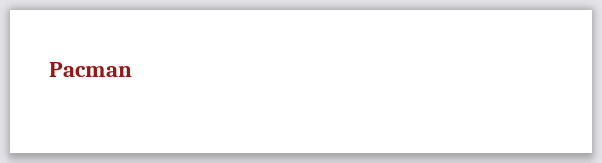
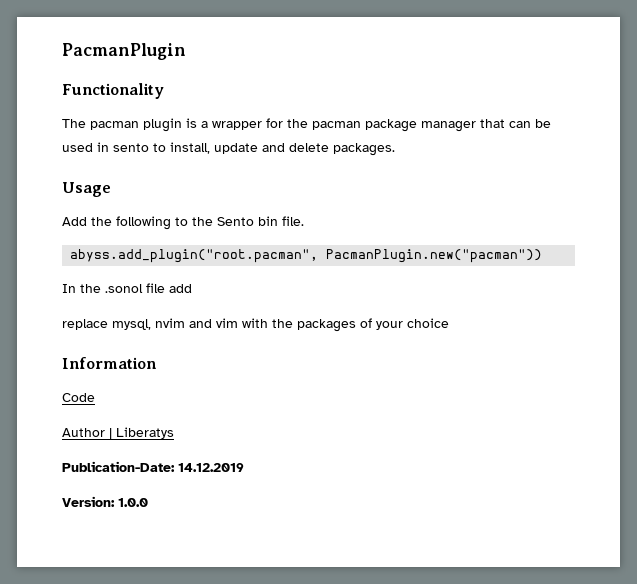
[49,62,132,77] Pacman -> [62,43,186,60] [62,83,164,99] [62,118,551,132] [62,142,395,156] [62,182,111,197] [62,216,304,230] [70,249,543,263] [62,283,192,293] [62,318,449,332] [62,357,157,369] [62,393,95,402] [62,427,174,439] [62,461,244,472] [62,496,148,507] PacmanPlugin // Functionality // The pacman plugin is a wrapper for the pacman package manager that can be used in sento to install, update and delete packages. // Usage // Add the following to the Sento bin file. // abyss.add_plugin("root.pacman", PacmanPlugin.new("pacman")) // In the .sonol file add // replace mysql, nvim and vim with the packages of your choice // Information // Code // Author | Liberatys // Publication-Date: 14.12.2019 // Version: 1.0.0

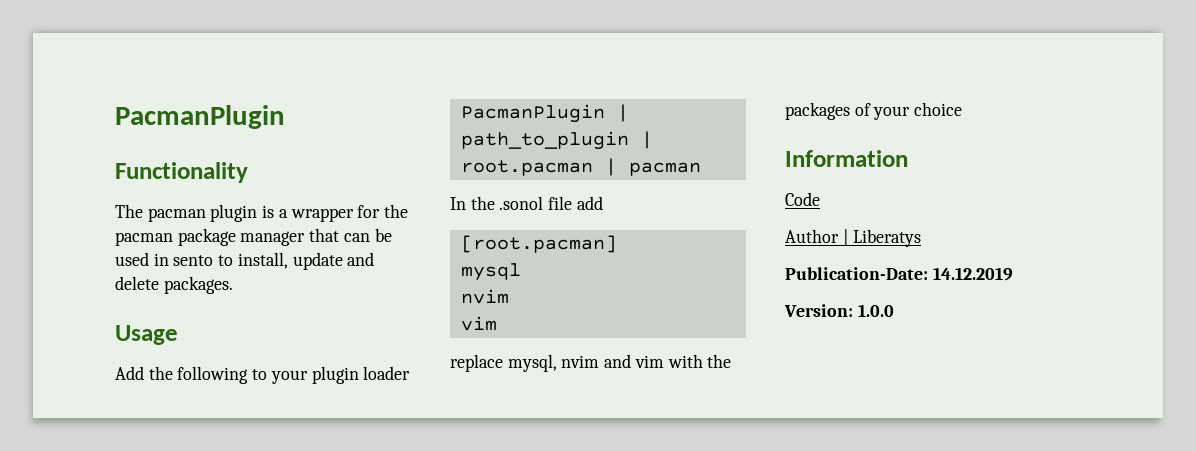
[192,216,304,226] [70,249,543,263] the Sento bin file. // abyss.add_plugin("root.pacman", PacmanPlugin.new("pacman")) -> [270,366,411,384] [460,104,629,123] [460,131,653,150] [460,158,701,176] your plugin loader // PacmanPlugin | path_to_plugin | root.pacman | pacman
(192, 288) none -> [460,235,617,253] [460,263,521,281] [460,289,509,304] [460,316,497,331] // [root.pacman] // mysql // nvim // vim

